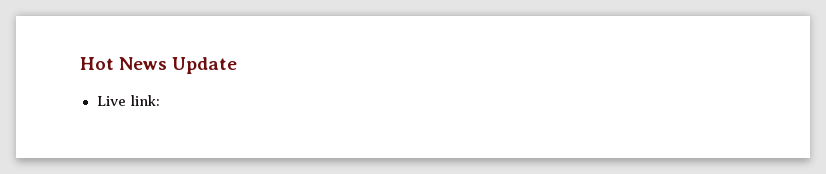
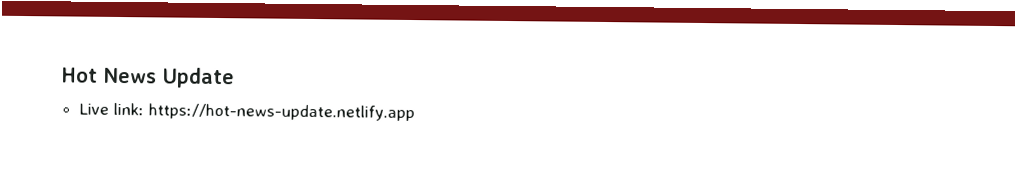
(160, 100) none -> [147,103,415,122] https://hot-news-update.netlify.app

